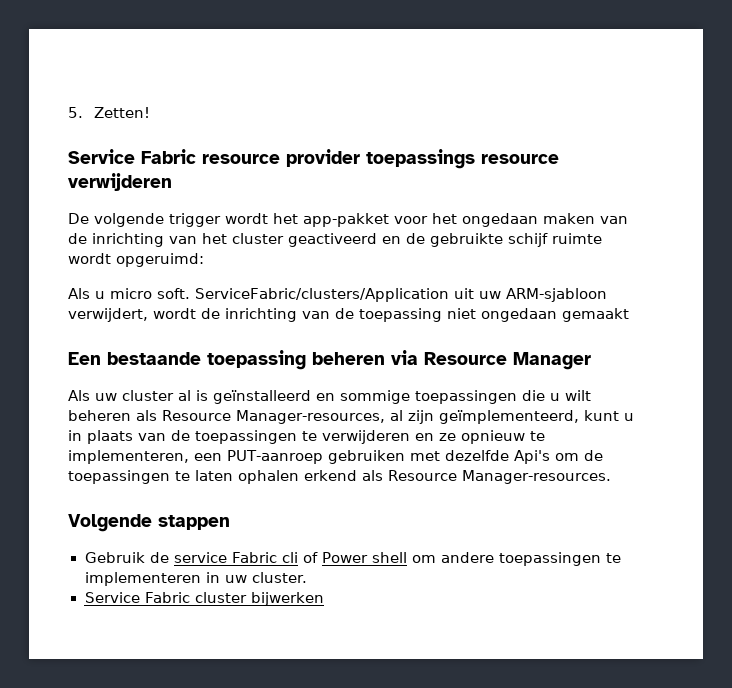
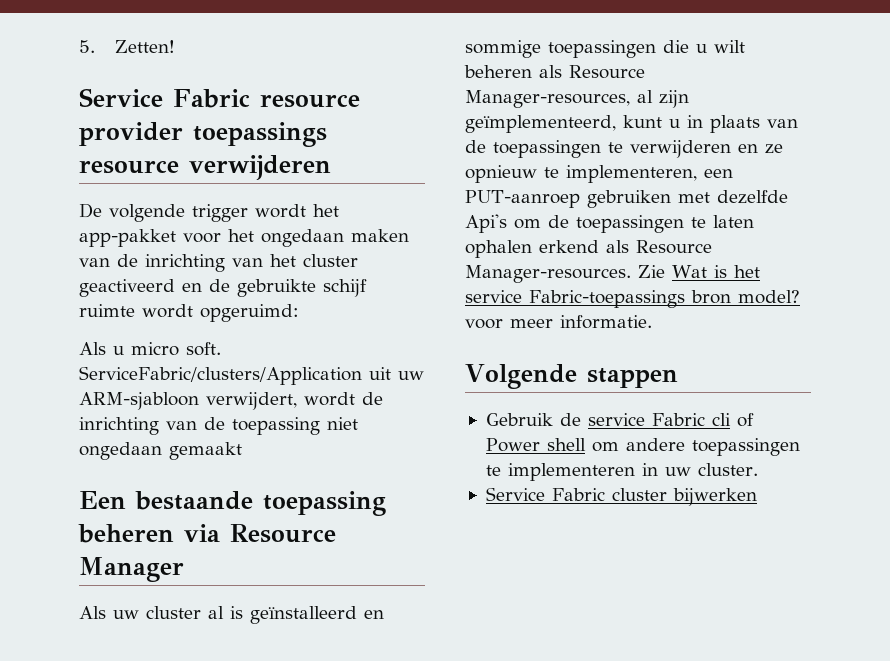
(611, 477) none -> [638,265,760,278] [465,290,800,308] [465,315,652,329] Zie Wat is het service Fabric-toepassings bron model? voor meer informatie.

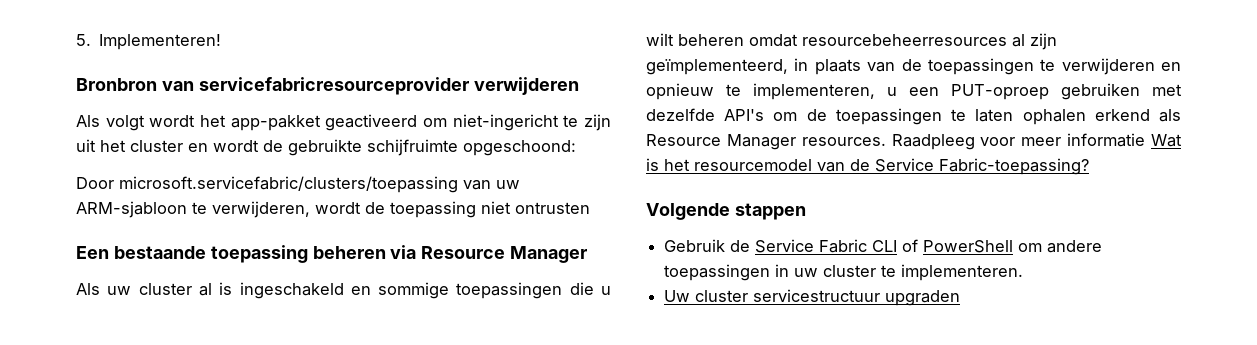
[114,40,175,53] [79,88,360,108] [79,122,327,147] [79,155,331,180] [79,203,339,222] [79,229,409,247] [79,254,358,272] [79,279,367,297] [79,304,299,322] [79,342,221,356] [79,366,424,385] [79,392,383,410] [79,417,358,435] [79,442,242,460] Zetten! // Service Fabric resource provider toepassings resource verwijderen // De volgende trigger wordt het app-pakket voor het ongedaan maken van de inrichting van het cluster geactiveerd en de gebruikte schijf ruimte wordt opgeruimd: // Als u micro soft. ServiceFabric/clusters/Application uit uw ARM-sjabloon verwijdert, wordt de inrichting van de toepassing niet ongedaan gemaakt -> [99,34,222,50] [76,77,579,95] [76,114,611,131] [76,139,576,156] [76,176,520,193] [76,201,590,218] Implementeren! // Bronbron van servicefabricresourceprovider verwijderen // Als volgt wordt het app-pakket geactiveerd om niet-ingericht te zijn uit het cluster en wordt de gebruikte schijfruimte opgeschoond: // Door microsoft.servicefabric/clusters/toepassing van uw ARM-sjabloon te verwijderen, wordt de toepassing niet ontrusten
[250,606,357,624] geïnstalleerd -> [239,282,344,299] ingeschakeld
[539,65,645,79] [465,90,630,108] als Resource Manager-resources, -> [749,34,1007,47] omdat resourcebeheerresources
[623,115,680,128] kunt u -> (788, 67) none
[765,144,783,154] ze -> (1181, 66) none
[704,169,733,178] [465,190,580,208] een PUT-aanroep -> [887,84,1049,100] u een PUT-oproep
[465,214,507,233] Api's -> [724,109,765,121] API's
[465,265,760,283] [465,290,800,308] [465,315,652,329] [465,364,678,389] [485,413,754,427] [485,438,800,456] [485,463,758,481] [485,487,757,506] Manager-resources. Zie Wat is het service Fabric-toepassings bron model? voor meer informatie. // Volgende stappen // Gebruik de service Fabric cli of Power shell om andere toepassingen te implementeren in uw cluster. // Service Fabric cluster bijwerken -> [726,133,1182,150] [646,158,1089,175] [646,203,806,220] [664,239,1103,253] [664,264,1024,281] [664,289,961,306] Manager resources. Raadpleeg voor meer informatie Wat is het resourcemodel van de Service Fabric-toepassing? // Volgende stappen // Gebruik de Service Fabric CLI of PowerShell om andere toepassingen in uw cluster te implementeren. // Uw cluster servicestructuur upgraden

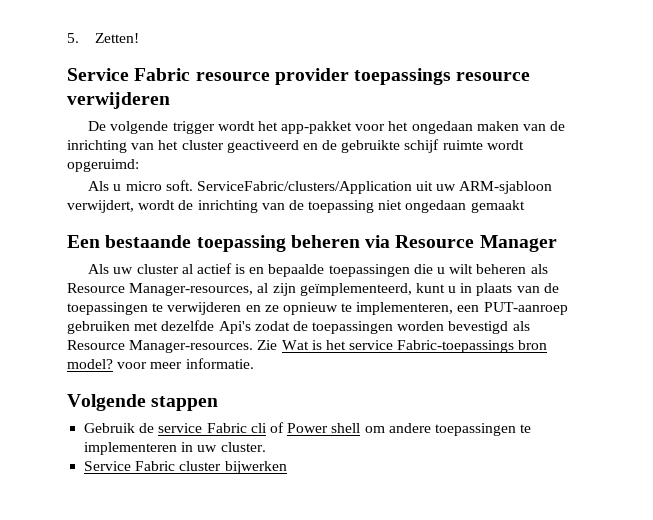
[99,34,222,50] [76,77,579,95] [76,114,611,131] [76,139,576,156] [76,176,520,193] [76,201,361,218] Implementeren! // Bronbron van servicefabricresourceprovider verwijderen // Als volgt wordt het app-pakket geactiveerd om niet-ingericht te zijn uit het cluster en wordt de gebruikte schijfruimte opgeschoond: // Door microsoft.servicefabric/clusters/toepassing van uw ARM-sjabloon te verwijderen, wordt -> [95,33,140,43] [67,68,531,85] [67,92,170,109] [88,121,566,134] [67,139,524,153] [67,159,139,172] [88,180,553,194] [67,200,285,213] Zetten! // Service Fabric resource provider toepassings resource verwijderen // De volgende trigger wordt het app-pakket voor het ongedaan maken van de inrichting van het cluster geactiveerd en de gebruikte schijf ruimte wordt opgeruimd: // Als u micro soft. ServiceFabric/clusters/Application uit uw ARM-sjabloon verwijdert, wordt de inrichting van
[515,202,590,214] ontrusten -> [405,200,525,213] ongedaan gemaakt
[219,282,450,299] is ingeschakeld en sommige -> [196,263,325,277] actief is en bepaalde
[749,34,1007,47] omdat resourcebeheerresources -> [530,264,548,274] [67,283,254,296] als Resource Manager-resources,
(788, 67) none -> [415,283,457,293] kunt u
(1181, 66) none -> [264,305,279,312] ze
[887,83,1182,100] [646,108,1181,125] [646,133,1182,150] [646,158,1089,175] [646,203,806,220] [664,239,1103,253] [664,264,1024,281] [664,289,961,306] u een PUT-oproep gebruiken met dezelfde API's om de toepassingen te laten ophalen erkend als Resource Manager resources. Raadpleeg voor meer informatie Wat is het resourcemodel van de Service Fabric-toepassing? // Volgende stappen // Gebruik de Service Fabric CLI of PowerShell om andere toepassingen in uw cluster te implementeren. // Uw cluster servicestructuur upgraden -> [457,302,568,315] [67,320,530,334] [67,340,548,353] [67,358,254,369] [67,394,219,411] [84,422,532,436] [84,442,266,455] [84,461,287,474] een PUT-aanroep gebruiken met dezelfde Api's zodat de toepassingen worden bevestigd als Resource Manager-resources. Zie Wat is het service Fabric-toepassings bron model? voor meer informatie. // Volgende stappen // Gebruik de service Fabric cli of Power shell om andere toepassingen te implementeren in uw cluster. // Service Fabric cluster bijwerken

